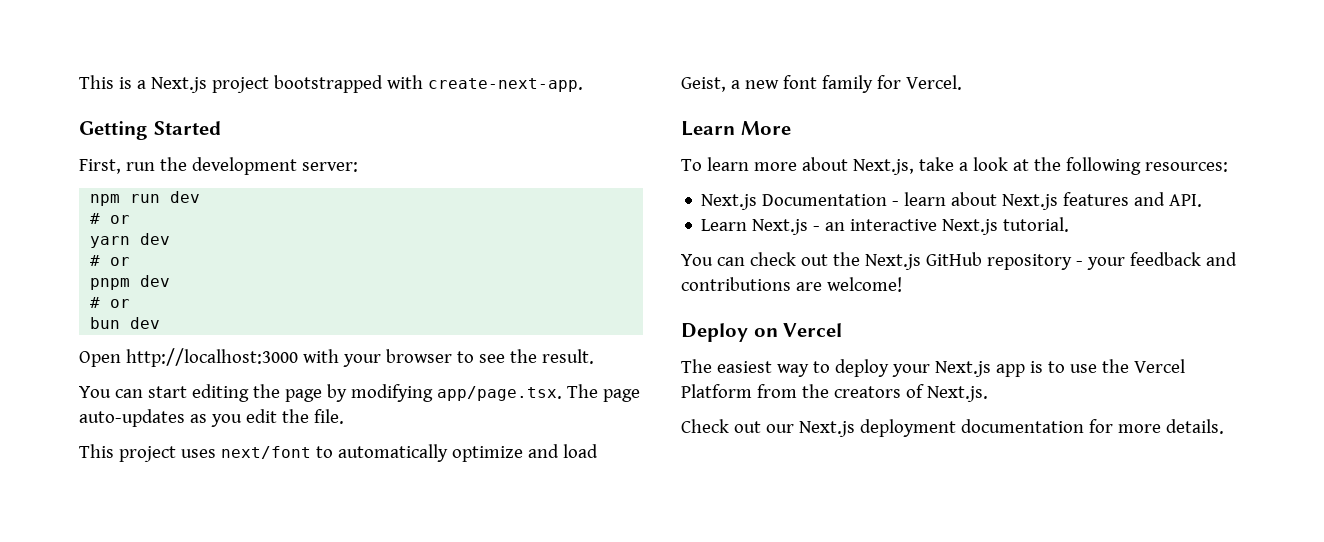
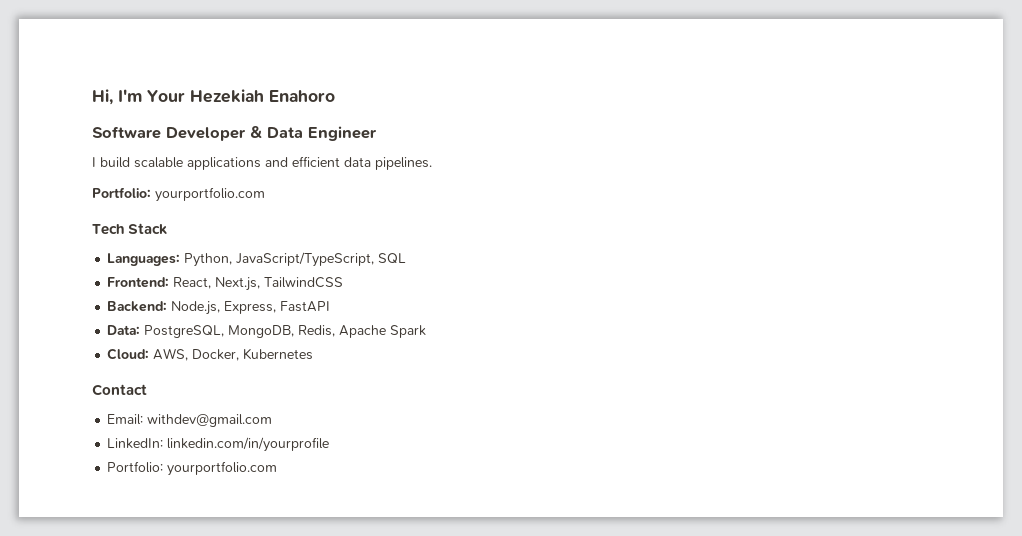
[79,75,583,93] [79,121,221,140] [79,157,358,175] [90,191,201,206] [90,213,131,224] [90,233,171,248] [90,255,131,266] [90,275,171,290] [90,297,131,308] [90,317,161,329] [79,348,594,367] [79,384,640,402] [79,409,344,427] [79,444,598,462] [681,75,962,93] [681,121,791,136] [681,157,1228,175] [701,192,1203,210] [701,217,1070,235] [681,252,1237,270] [681,277,902,292] [681,323,843,342] [681,359,1185,377] [681,384,988,402] [681,419,1224,437] This is a Next.js project bootstrapped with create-next-app. // Getting Started // First, run the development server: // npm run dev // # or // yarn dev // # or // pnpm dev // # or // bun dev // Open http://localhost:3000 with your browser to see the result. // You can start editing the page by modifying app/page.tsx. The page auto-updates as you edit the file. // This project uses next/font to automatically optimize and load Geist, a new font family for Vercel. // Learn More // To learn more about Next.js, take a look at the following resources: // Next.js Documentation - learn about Next.js features and API. // Learn Next.js - an interactive Next.js tutorial. // You can check out the Next.js GitHub repository - your feedback and contributions are welcome! // Deploy on Vercel // The easiest way to deploy your Next.js app is to use the Vercel Platform from the creators of Next.js. // Check out our Next.js deployment documentation for more details. -> [92,89,335,105] [92,126,377,141] [92,156,432,170] [92,187,265,202] [92,223,168,235] [107,252,407,267] [107,277,344,291] [107,301,331,315] [107,325,427,338] [107,348,314,361] [92,384,147,396] [107,414,273,427] [107,437,330,452] [107,461,278,476] Hi, I'm Your Hezekiah Enahoro // Software Developer & Data Engineer // I build scalable applications and efficient data pipelines. // Portfolio: yourportfolio.com // Tech Stack // Languages: Python, JavaScript/TypeScript, SQL // Frontend: React, Next.js, TailwindCSS // Backend: Node.js, Express, FastAPI // Data: PostgreSQL, MongoDB, Redis, Apache Spark // Cloud: AWS, Docker, Kubernetes // Contact // Email: withdev@gmail.com // LinkedIn: linkedin.com/in/yourprofile // Portfolio: yourportfolio.com

